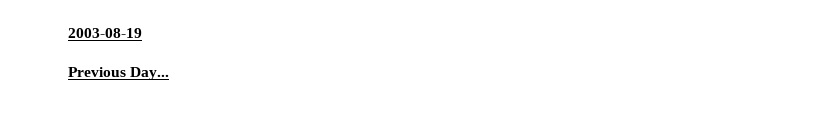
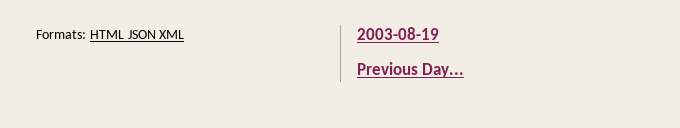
(68, 33) none -> [36,30,185,39] Formats: HTML JSON XML //

